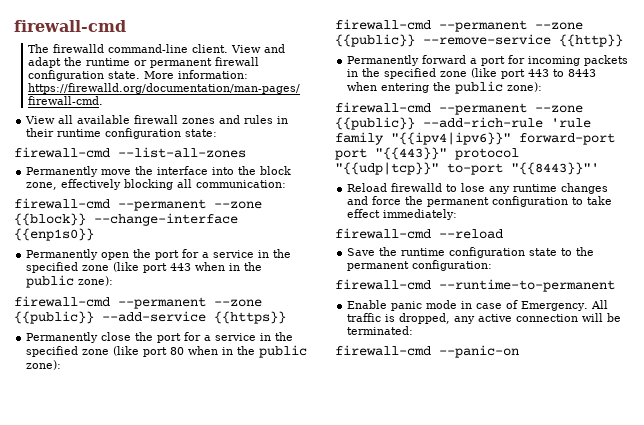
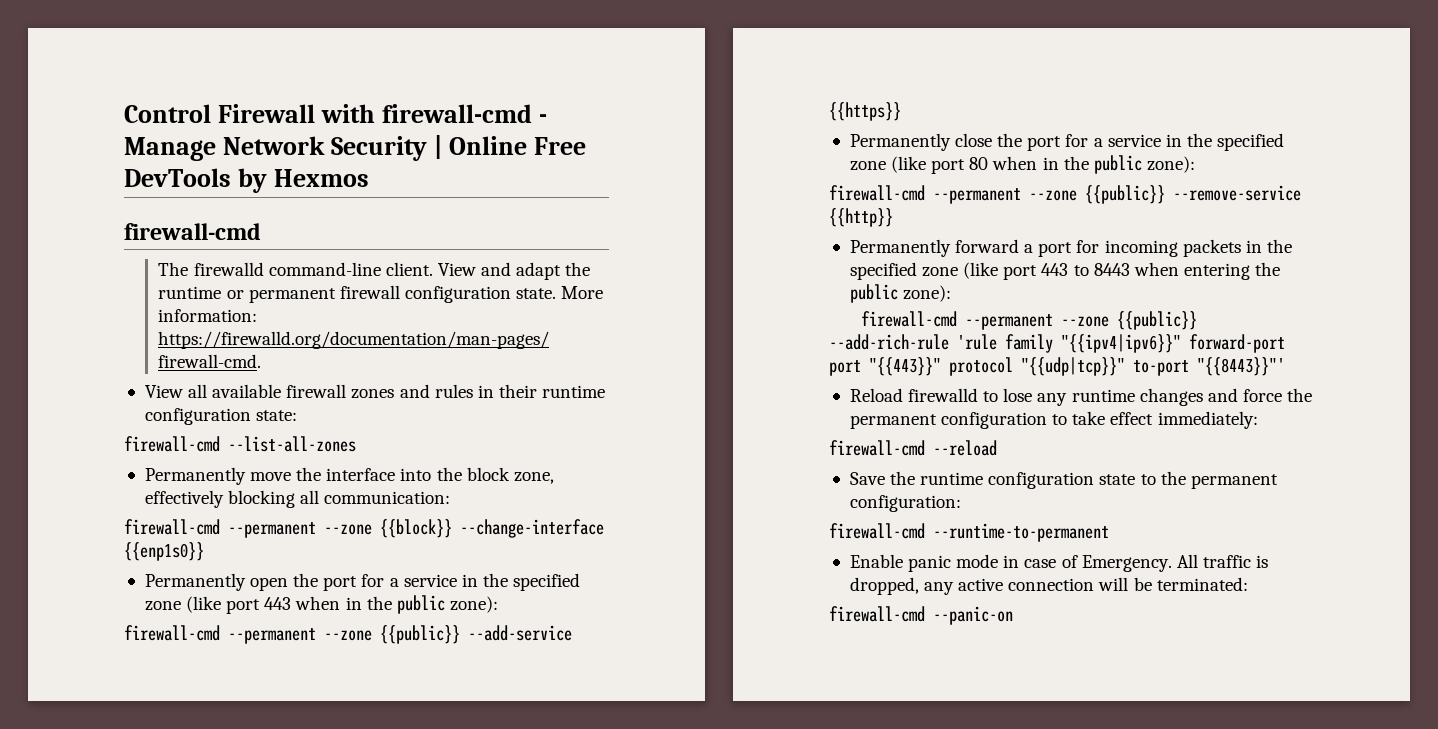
(14, 26) none -> [124,104,548,123] [124,135,587,161] [124,168,370,193] Control Firewall with firewall-cmd - Manage Network Security | Online Free DevTools by Hexmos //

